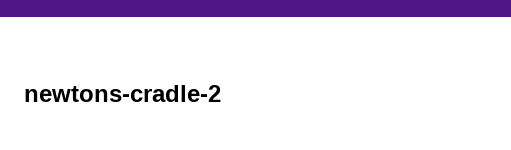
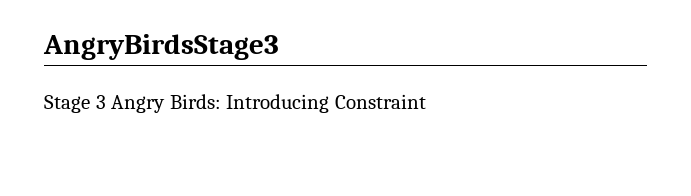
[24,85,221,102] newtons-cradle-2 -> [43,34,279,60] [44,94,426,113] AngryBirdsStage3 // Stage 3 Angry Birds: Introducing Constraint

